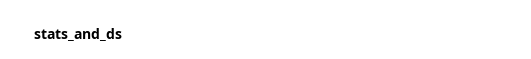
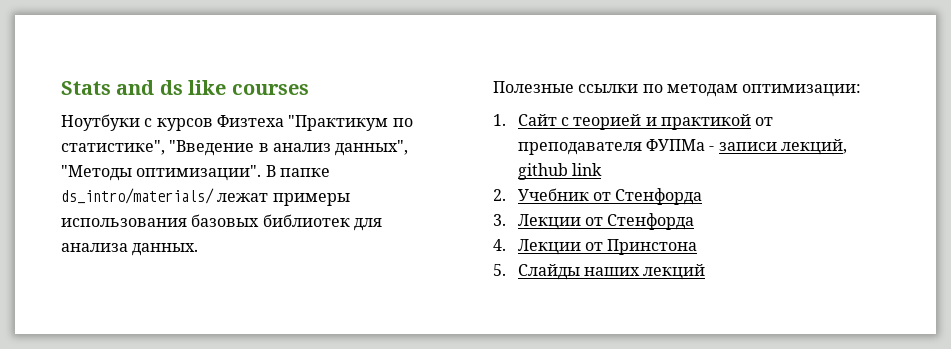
[34,28,122,41] stats_and_ds -> [61,80,309,95] [61,114,413,131] [61,140,409,156] [61,165,330,181] [61,188,350,206] [61,214,382,231] [61,243,199,256] [493,81,862,97] [493,114,774,130] [517,139,847,155] [517,163,602,180] [493,188,703,205] [493,213,695,230] [493,239,698,255] [493,264,706,280] Stats and ds like courses // Ноутбуки с курсов Физтеха "Практикум по статистике", "Введение в анализ данных", "Методы оптимизации". В папке ds_intro/materials/ лежат примеры использования базовых библиотек для анализа данных. // Полезные ссылки по методам оптимизации: // 1. Cайт с теорией и практикой от преподавателя ФУПМа - записи лекций, github link // 2. Учебник от Стенфорда // 3. Лекции от Стенфорда // 4. Лекции от Принстона // 5. Слайды наших лекций

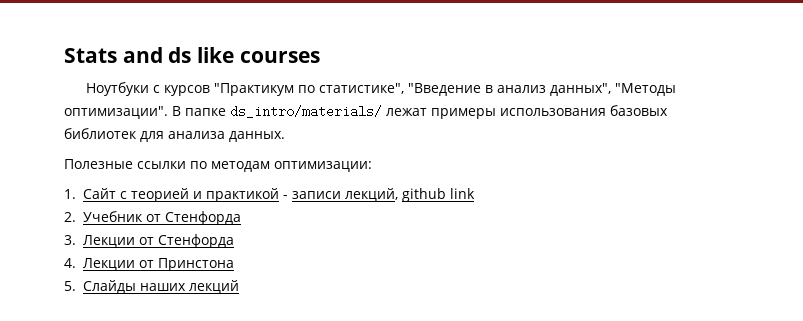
[216,115,284,127] Физтеха -> (211, 90) none
[755,117,774,126] [517,139,705,155] от преподавателя ФУПМа -> (279, 195) none

